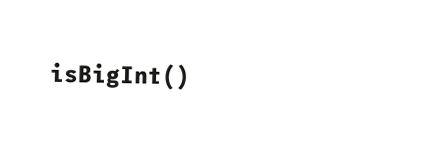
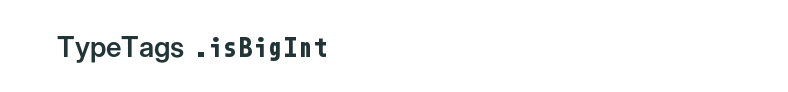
[49,61,191,91] isBigInt() -> [57,36,327,63] TypeTags .isBigInt

